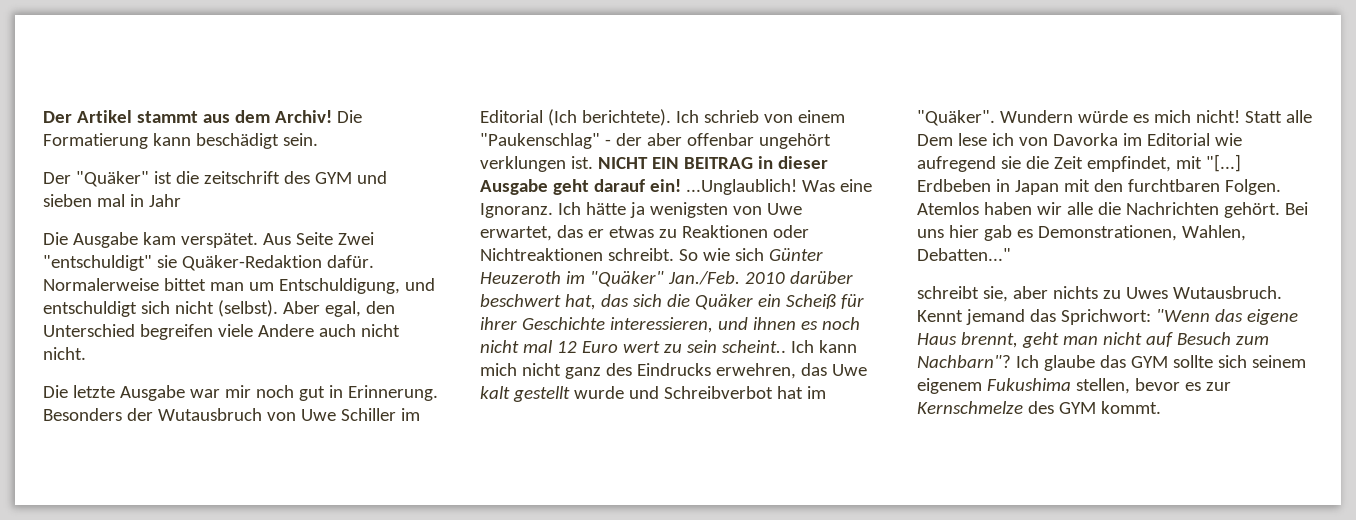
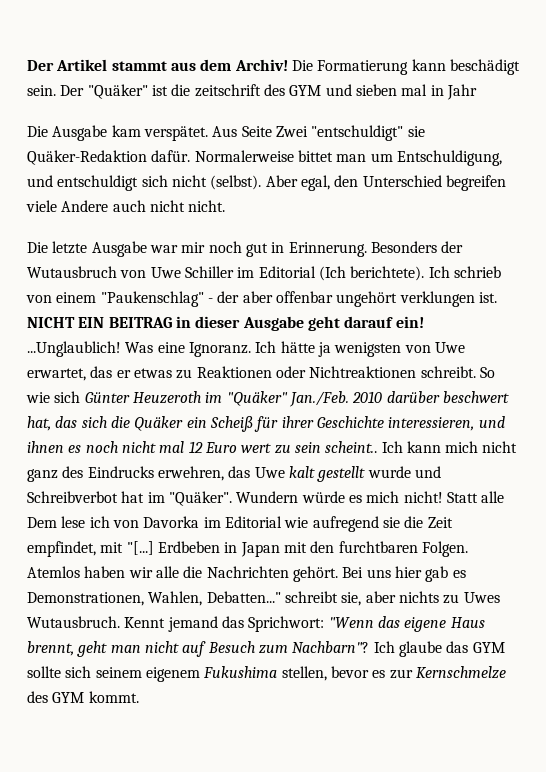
(318, 139) // -> (56, 90) none
(1011, 254) // -> (281, 597) none

